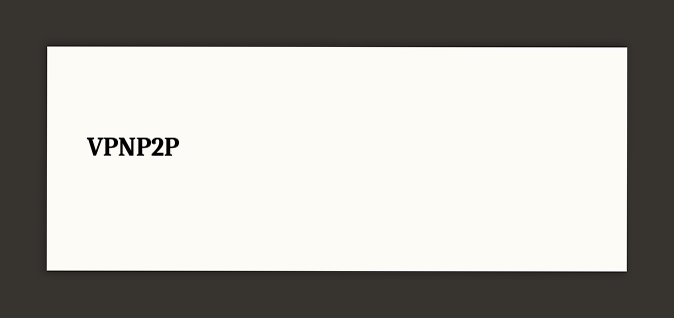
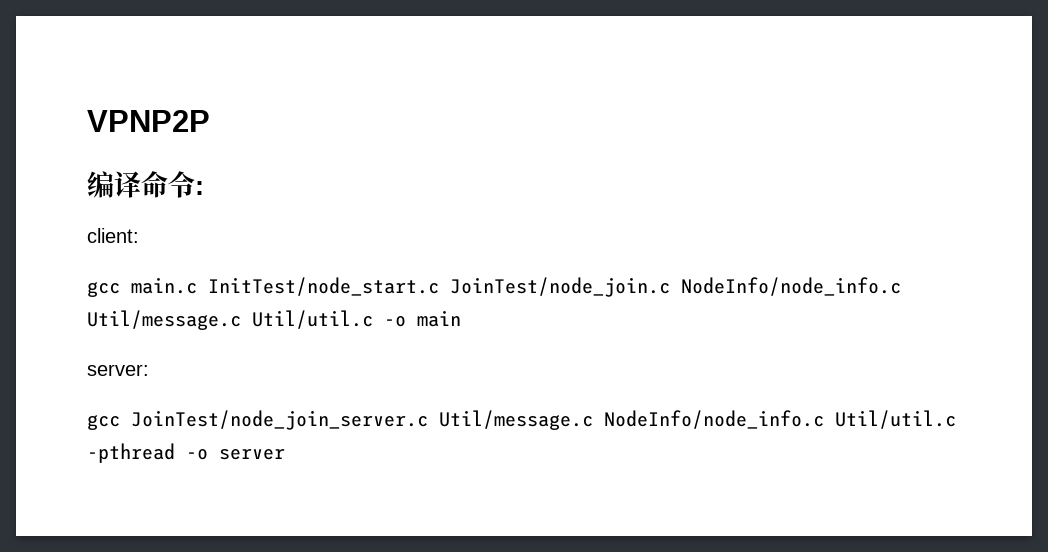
(180, 146) none -> [87,171,204,198] [87,228,139,243] [87,277,901,297] [87,310,461,330] [87,364,149,376] [87,410,956,430] [87,443,285,463] // 编译命令: // client: // gcc main.c InitTest/node_start.c JoinTest/node_join.c NodeInfo/node_info.c Util/message.c Util/util.c -o main // server: // gcc JoinTest/node_join_server.c Util/message.c NodeInfo/node_info.c Util/util.c -pthread -o server

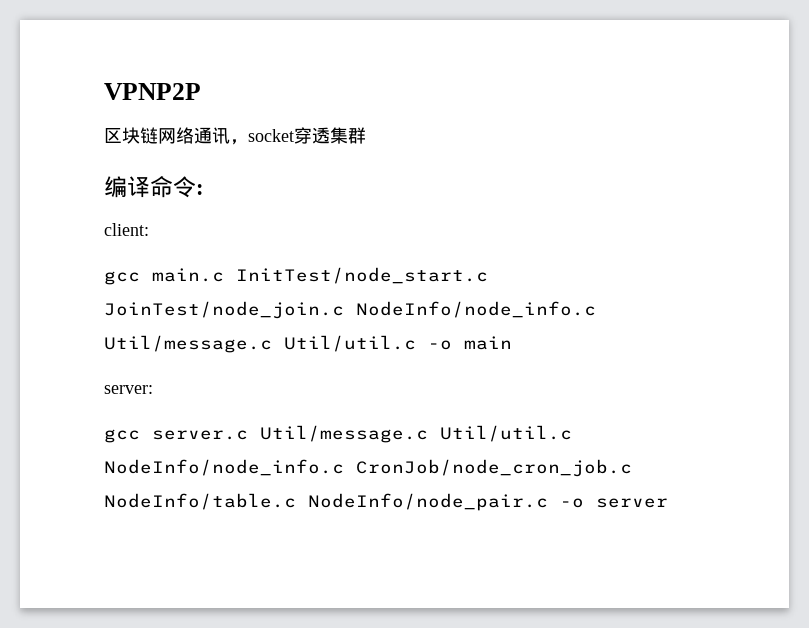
(210, 121) none -> [104,127,366,145] // 区块链网络通讯，socket穿透集群
[131,410,956,430] [87,443,175,463] JoinTest/node_join_server.c Util/message.c NodeInfo/node_info.c Util/util.c -pthread -> [152,425,572,443] [104,459,632,477] [104,493,548,511] server.c Util/message.c Util/util.c NodeInfo/node_info.c CronJob/node_cron_job.c NodeInfo/table.c NodeInfo/node_pair.c

